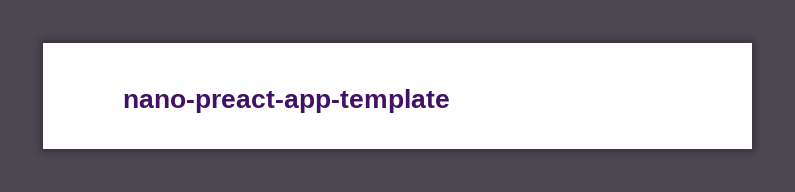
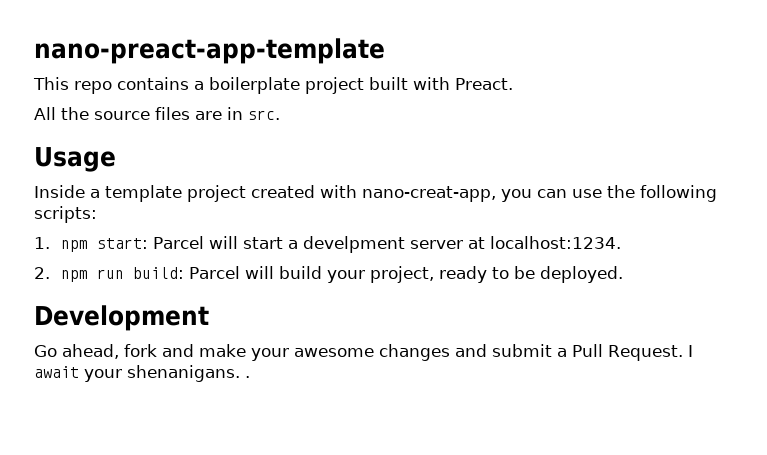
(450, 101) none -> [33,77,513,94] [34,107,280,120] [34,147,116,172] [34,185,717,202] [34,206,97,223] [34,236,622,253] [34,266,624,283] [34,305,209,331] [34,344,693,361] [34,365,250,382] // This repo contains a boilerplate project built with Preact. // All the source files are in src. // Usage // Inside a template project created with nano-creat-app, you can use the following scripts: // 1. npm start: Parcel will start a develpment server at localhost:1234. // 2. npm run build: Parcel will build your project, ready to be deployed. // Development // Go ahead, fork and make your awesome changes and submit a Pull Request. I await your shenanigans. .

